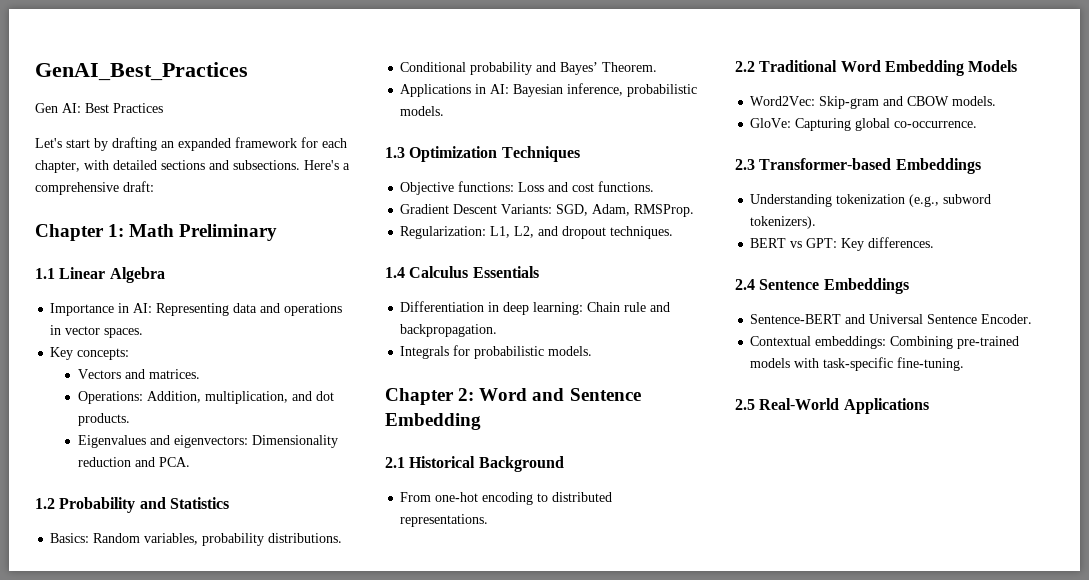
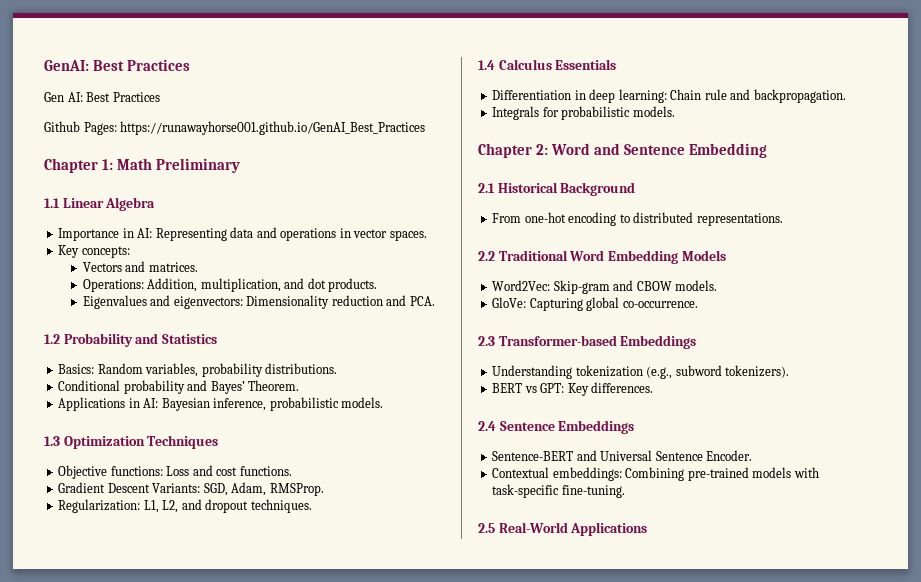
[35,62,248,81] GenAI_Best_Practices -> [44,59,191,71] GenAI: Best Practices
[35,137,347,151] [35,160,350,173] [35,181,154,195] Let's start by drafting an expanded framework for each chapter, with detailed sections and subsections. Here's a comprehensive draft: -> [44,121,426,135] Github Pages: https://runawayhorse001.github.io/GenAI_Best_Practices

